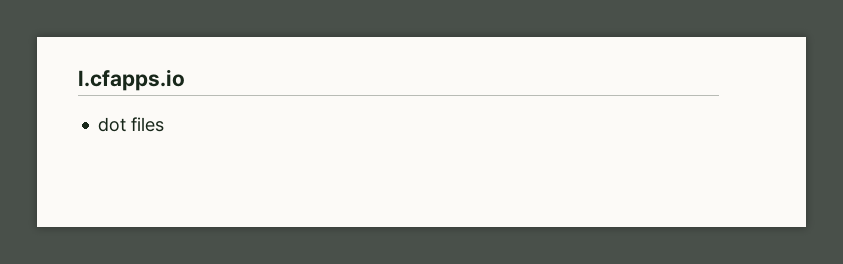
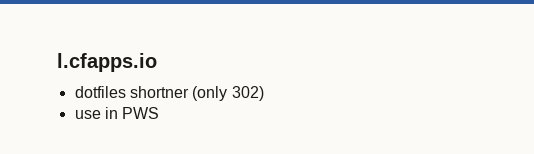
[98,117,165,132] dot files -> [74,86,264,101] [74,107,160,119] dotfiles shortner (only 302) // use in PWS

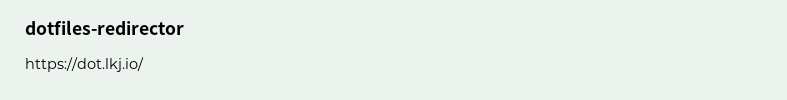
[57,53,157,72] [74,86,264,101] [74,107,160,119] l.cfapps.io // dotfiles shortner (only 302) // use in PWS -> [25,20,184,35] [25,57,144,72] dotfiles-redirector // https://dot.lkj.io/

